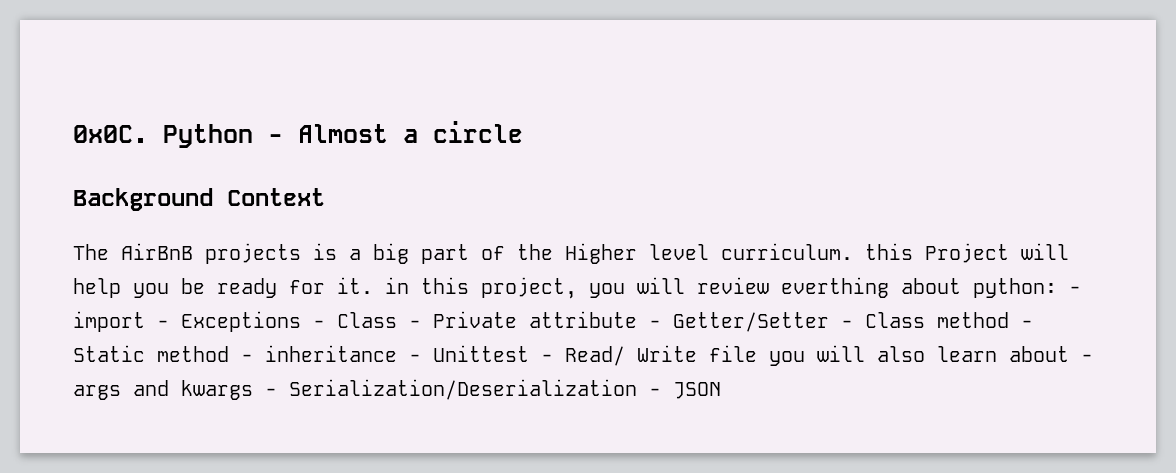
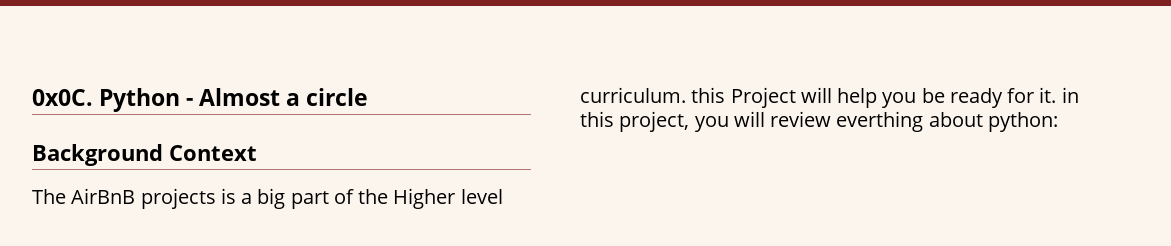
[1069,286,1081,294] [73,311,1033,332] [73,345,1093,366] [73,379,721,400] - import - Exceptions - Class - Private attribute - Getter/Setter - Class method - Static method - inheritance - Unittest - Read/ Write file you will also learn about - args and kwargs - Serialization/Deserialization - JSON -> (1058, 122) none

